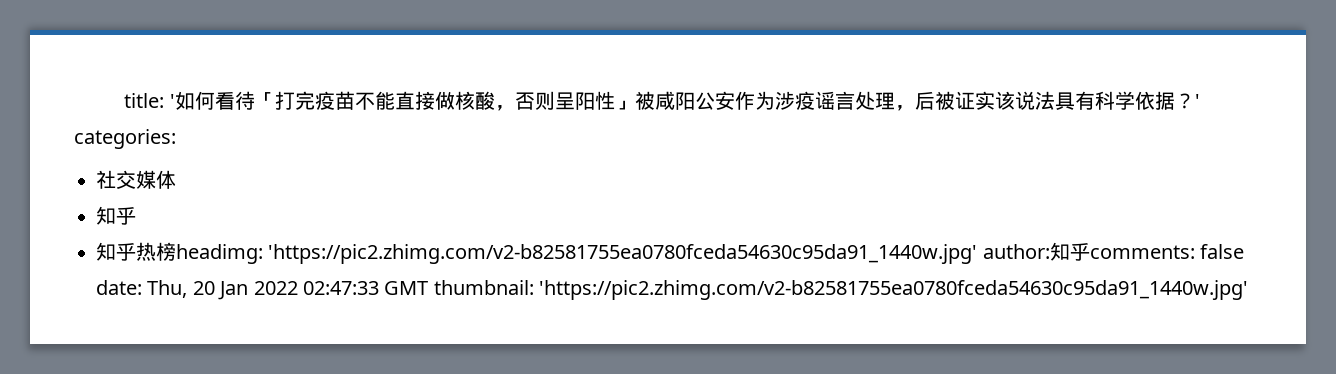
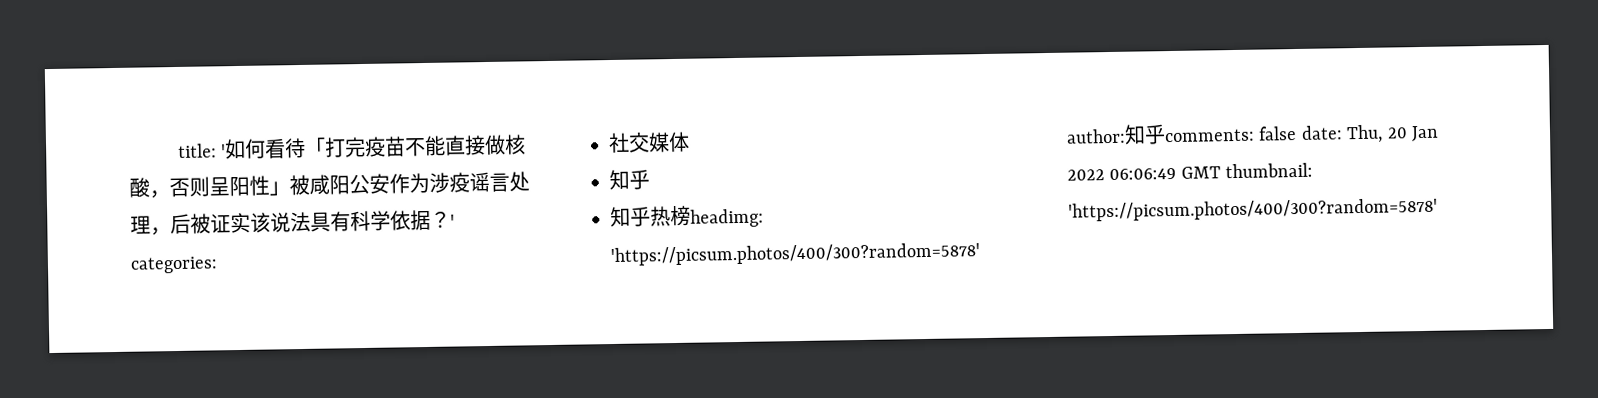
[268,244,978,264] 'https://pic2.zhimg.com/v2-b82581755ea0780fceda54630c95da91_1440w.jpg' -> [610,242,981,267] 'https://picsum.photos/400/300?random=5878'
[303,281,379,295] 02:47:33 -> [1109,167,1177,181] 06:06:49
[539,280,1249,300] 'https://pic2.zhimg.com/v2-b82581755ea0780fceda54630c95da91_1440w.jpg' -> [1068,197,1438,222] 'https://picsum.photos/400/300?random=5878'

